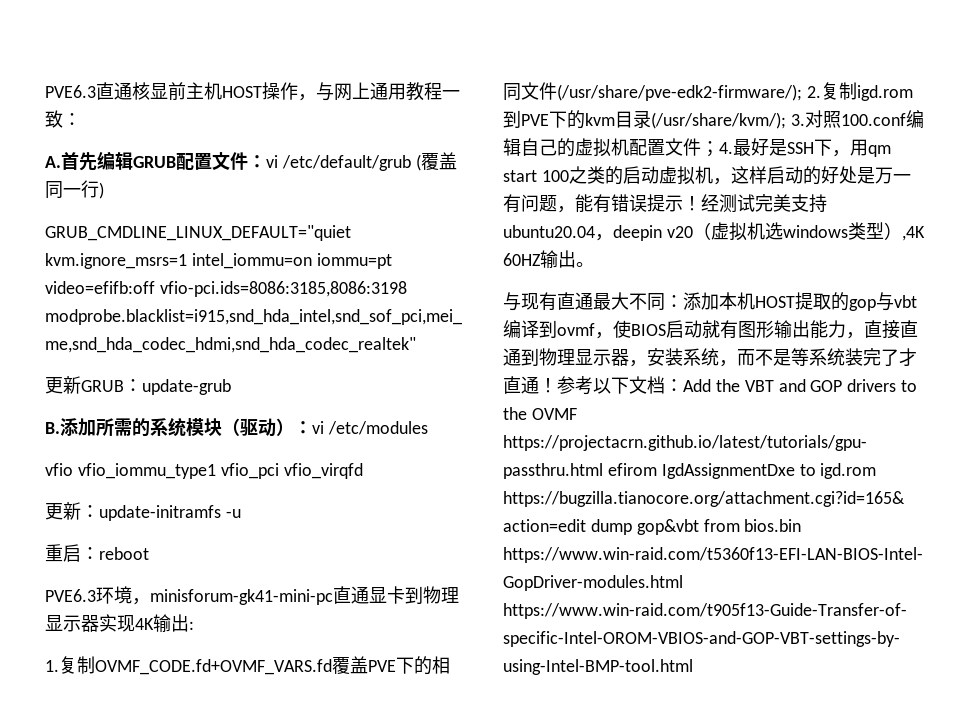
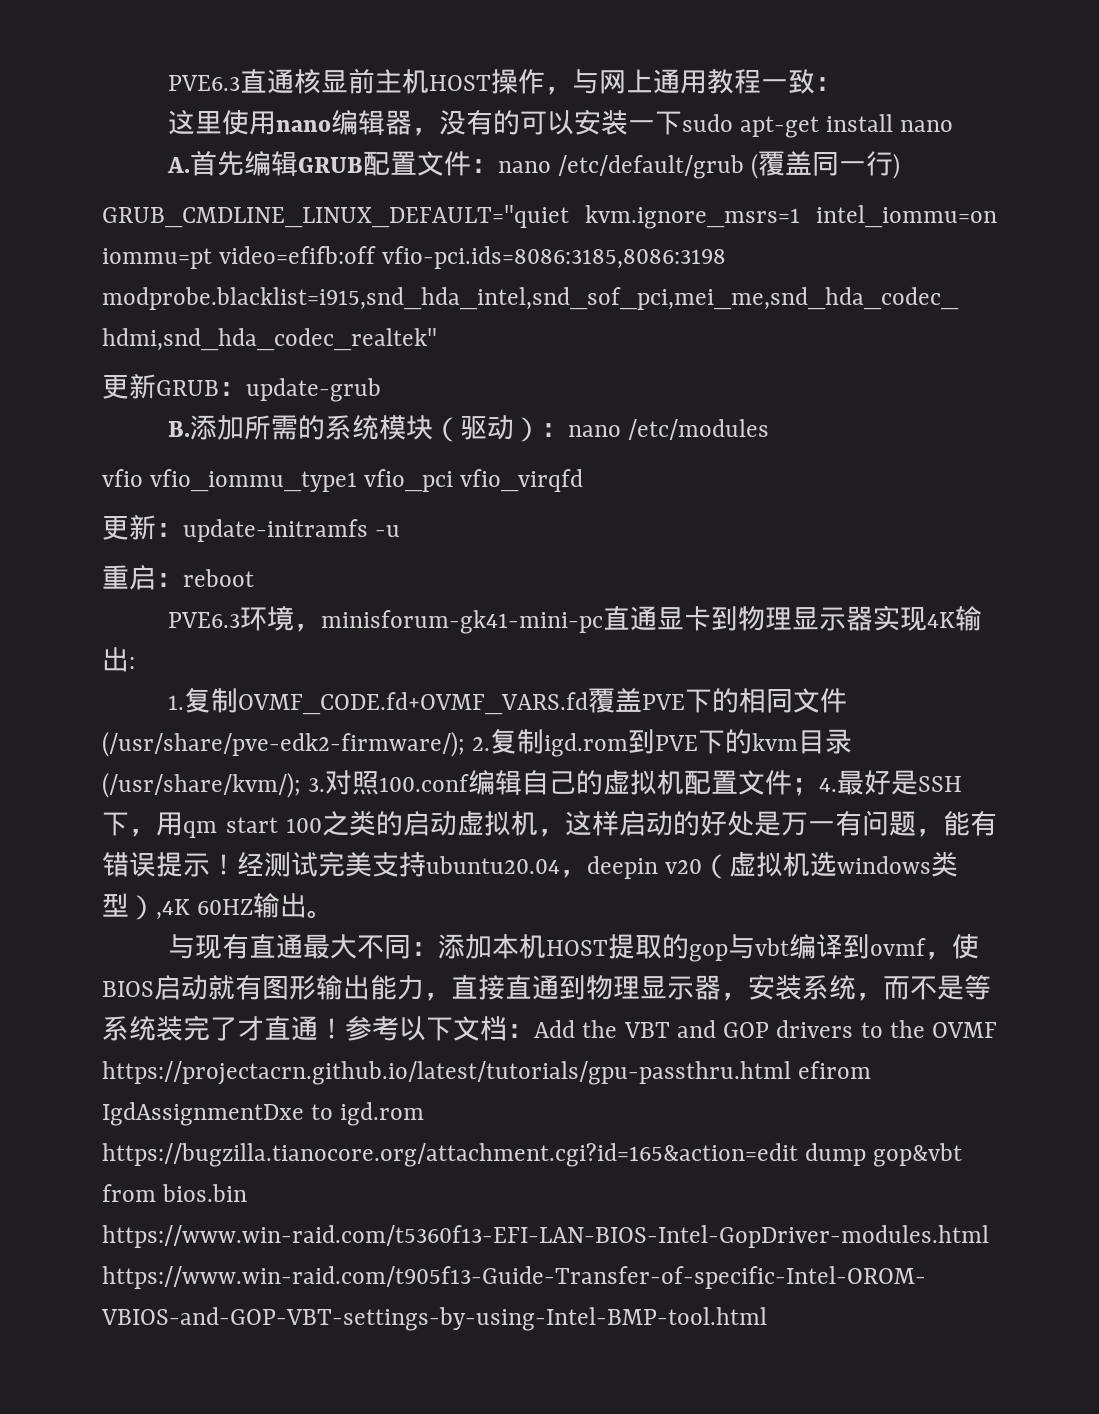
(81, 119) none -> [167,109,953,138] // 这里使用nano编辑器，没有的可以安装一下sudo apt-get install nano
[266,155,278,168] vi -> [497,161,551,173] nano
[312,421,324,434] vi -> [567,425,621,437] nano

